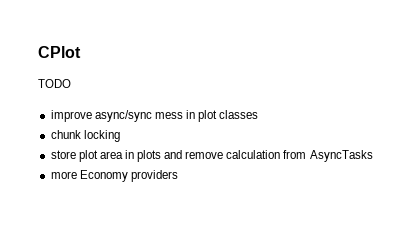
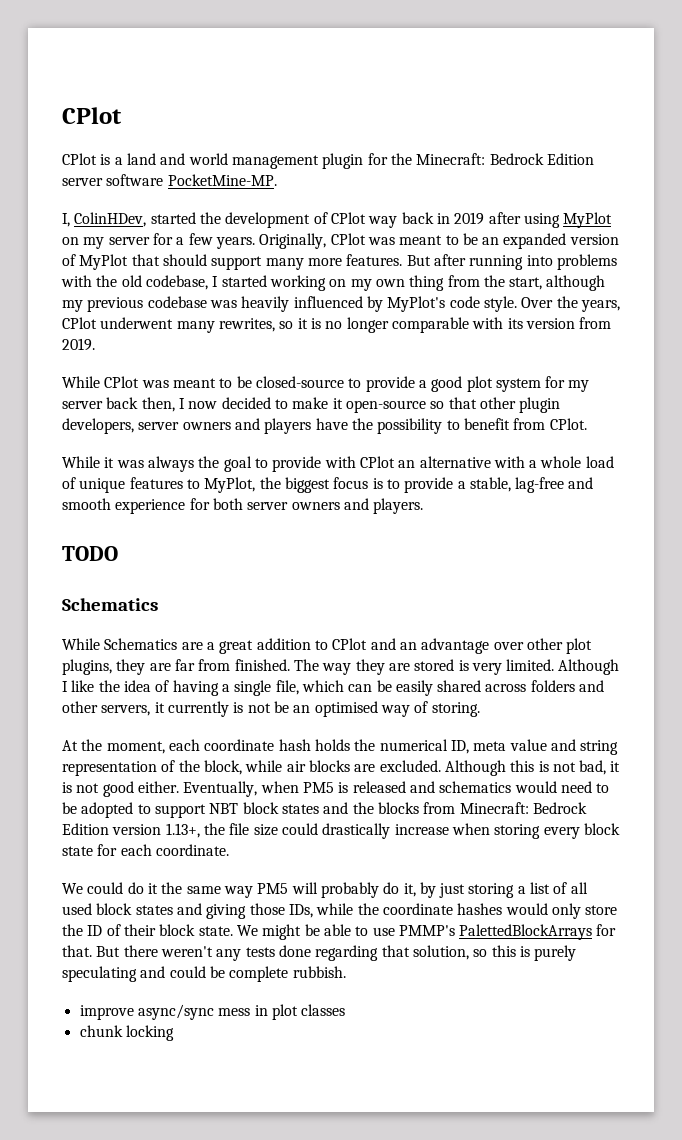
[38,79,71,88] TODO -> [62,153,594,169] [62,174,277,186] [62,212,613,228] [62,233,619,249] [62,254,617,270] [61,275,606,291] [62,296,620,312] [62,317,612,333] [62,338,95,351] [62,376,590,392] [62,397,561,413] [62,418,587,434] [62,456,614,472] [62,477,594,493] [62,498,424,514] [62,546,118,561] [62,598,158,611] [62,638,593,654] [62,659,620,675] [62,680,605,696] [62,701,480,717] [62,739,619,755] [62,760,621,776] [62,781,610,797] [62,802,587,818] [62,823,620,839] [62,844,229,856] [62,882,588,898] [62,903,618,919] [62,924,617,940] [62,945,577,961] [62,966,346,982] CPlot is a land and world management plugin for the Minecraft: Bedrock Edition server software PocketMine-MP. // I, ColinHDev, started the development of CPlot way back in 2019 after using MyPlot on my server for a few years. Originally, CPlot was meant to be an expanded version of MyPlot that should support many more features. But after running into problems with the old codebase, I started working on my own thing from the start, although my previous codebase was heavily influenced by MyPlot's code style. Over the years, CPlot underwent many rewrites, so it is no longer comparable with its version from 2019. // While CPlot was meant to be closed-source to provide a good plot system for my server back then, I now decided to make it open-source so that other plugin developers, server owners and players have the possibility to benefit from CPlot. // While it was always the goal to provide with CPlot an alternative with a whole load of unique features to MyPlot, the biggest focus is to provide a stable, lag-free and smooth experience for both server owners and players. // TODO // Schematics // While Schematics are a great addition to CPlot and an advantage over other plot plugins, they are far from finished. The way they are stored is very limited. Although I like the idea of having a single file, which can be easily shared across folders and other servers, it currently is not be an optimised way of storing. // At the moment, each coordinate hash holds the numerical ID, meta value and string representation of the block, while air blocks are excluded. Although this is not bad, it is not good either. Eventually, when PM5 is released and schematics would need to be adopted to support NBT block states and the blocks from Minecraft: Bedrock Edition version 1.13+, the file size could drastically increase when storing every block state for each coordinate. // We could do it the same way PM5 will probably do it, by just storing a list of all used block states and giving those IDs, while the coordinate hashes would only store the ID of their block state. We might be able to use PMMP's PalettedBlockArrays for that. But there weren't any tests done regarding that solution, so this is purely speculating and could be complete rubbish.
[50,150,373,162] [50,170,178,182] // store plot area in plots and remove calculation from AsyncTasks // more Economy providers -> (174, 1033) none

